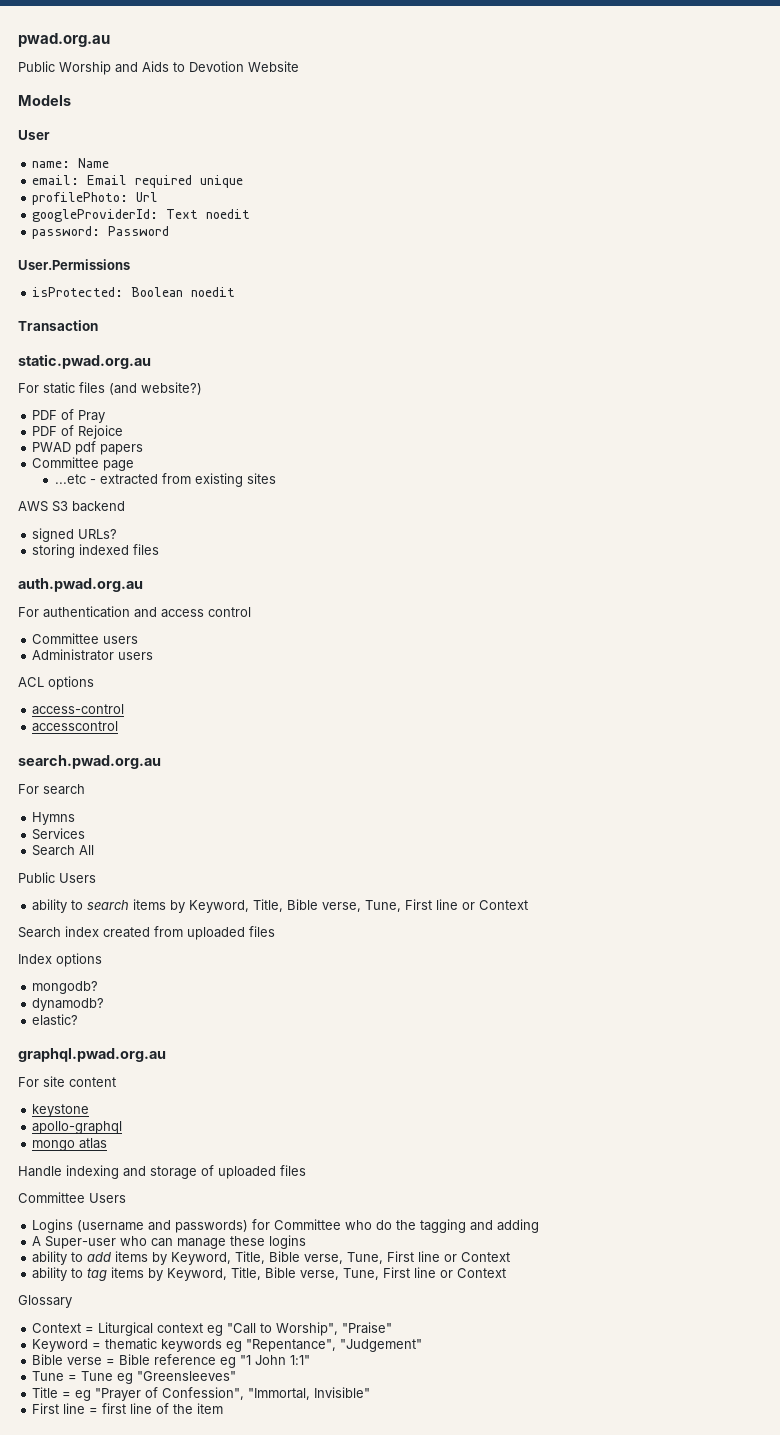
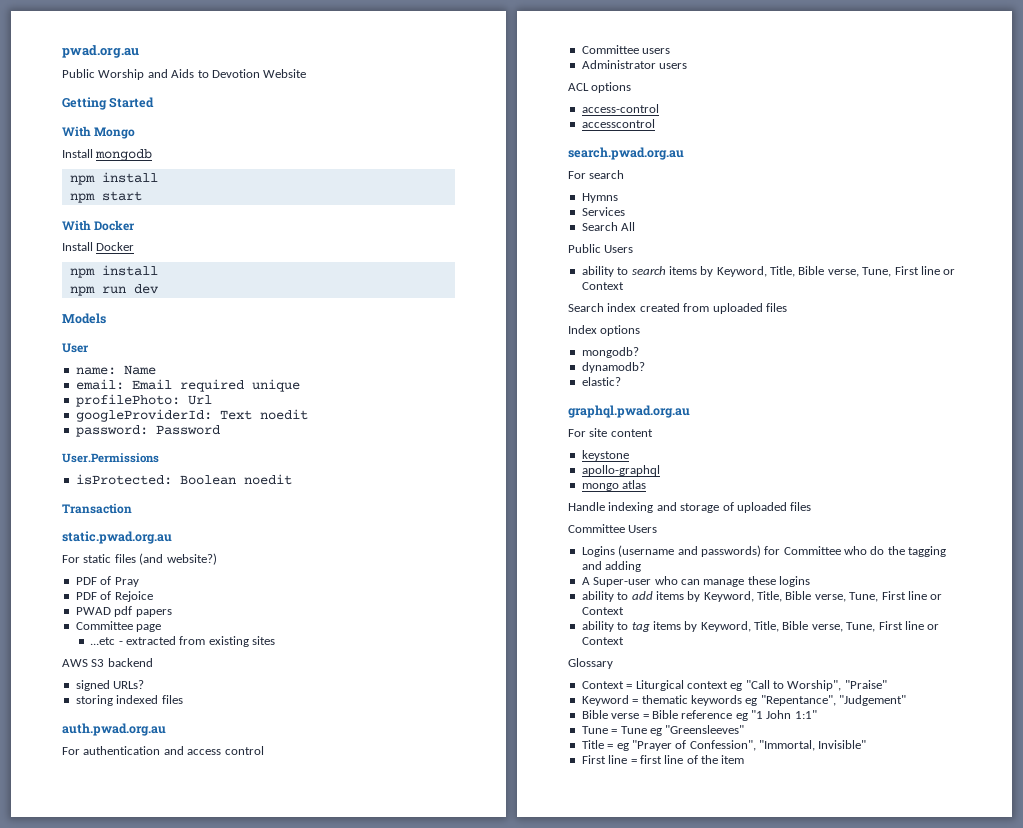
(299, 66) none -> [62,97,155,110] [62,126,136,139] [62,149,153,161] [69,172,158,185] [69,191,142,203] [62,220,136,231] [62,242,135,251] [69,265,158,278] [69,284,159,296] // Getting Started // With Mongo // Install mongodb // npm install // npm start // With Docker // Install Docker // npm install // npm run dev

